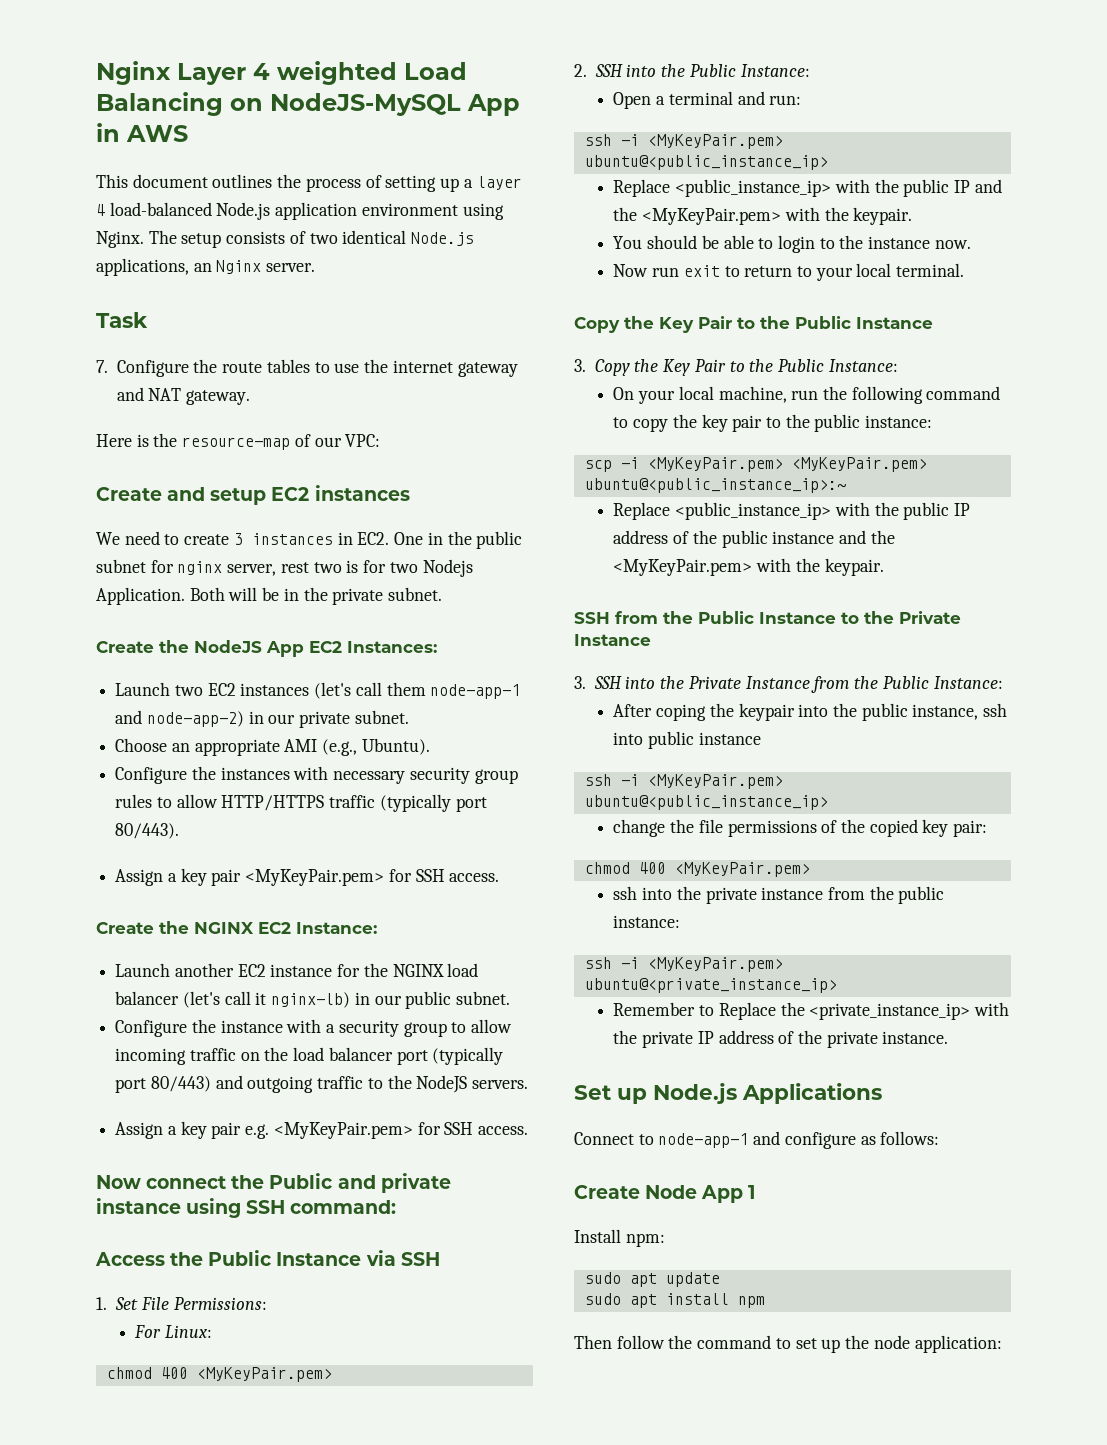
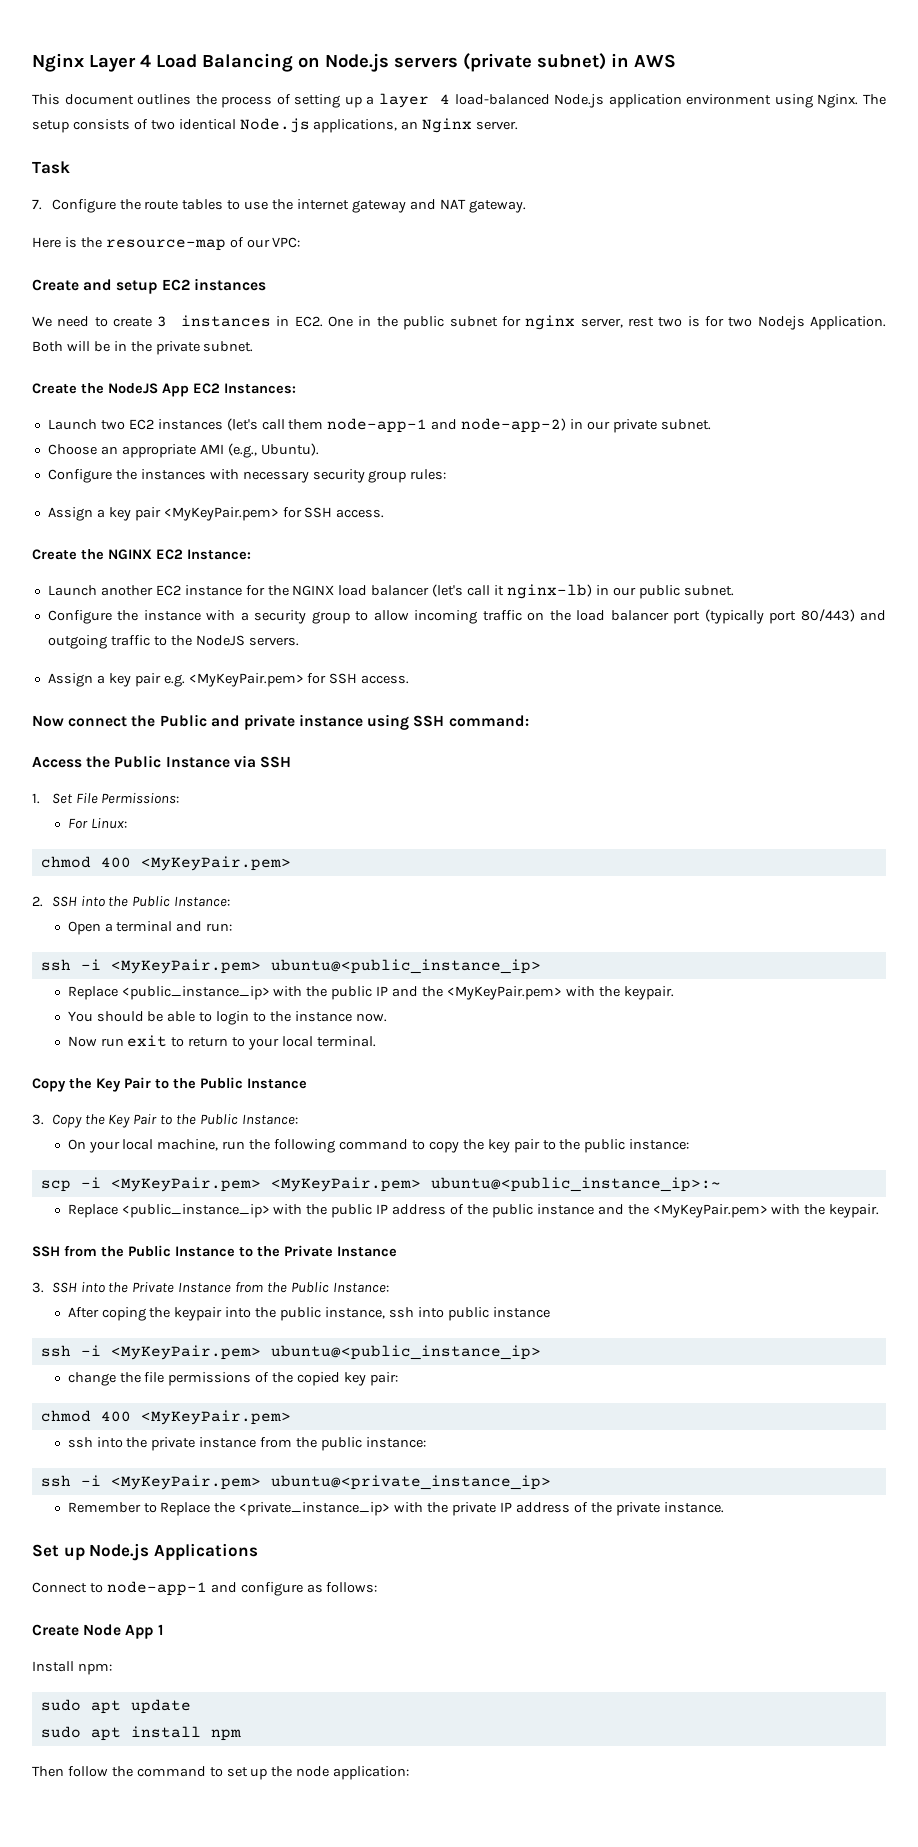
[277,61,397,85] weighted -> (151, 60) none
[270,93,520,116] NodeJS-MySQL App -> [325,53,606,72] Node.js servers (private subnet)
[115,794,487,812] [115,823,180,839] rules to allow HTTP/HTTPS traffic (typically port 80/443). -> [410,469,447,480] rules:

